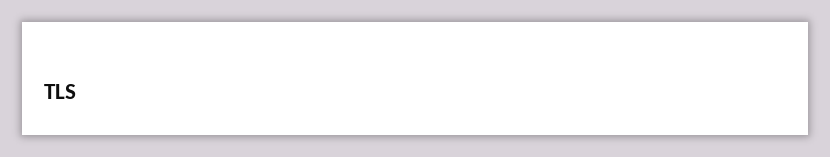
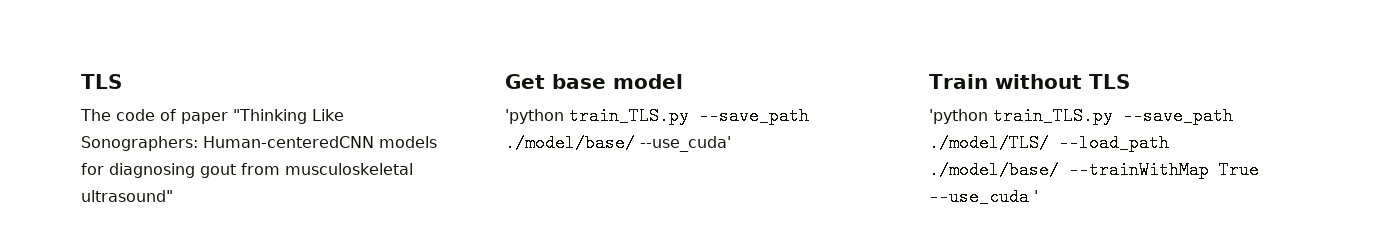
[44,84,76,99] TLS -> [81,74,122,89] [80,109,344,124] [81,136,437,151] [81,163,413,178] [81,190,173,202] [505,74,683,89] [505,107,809,125] [505,134,731,152] [929,74,1130,89] [929,107,1233,125] [929,134,1169,152] [929,161,1259,179] [929,188,1038,206] TLS // The code of paper "Thinking Like Sonographers: Human-centeredCNN models for diagnosing gout from musculoskeletal ultrasound" // Get base model // 'python train_TLS.py --save_path ./model/base/ --use_cuda' // Train without TLS // 'python train_TLS.py --save_path ./model/TLS/ --load_path ./model/base/ --trainWithMap True --use_cuda '

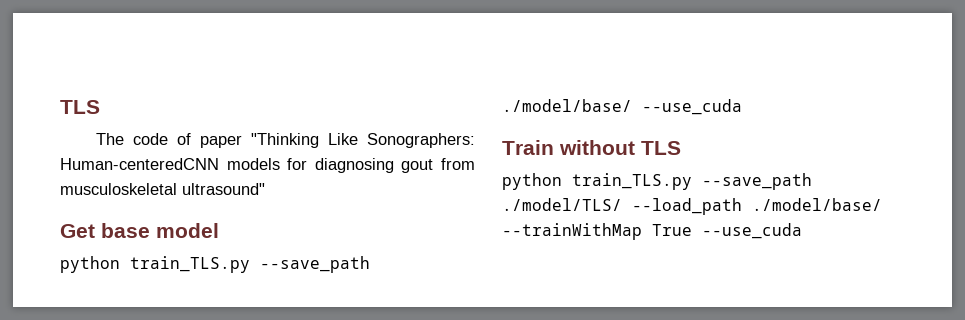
[505,109,564,124] 'python -> [60,256,120,273] python
[640,136,731,152] --use_cuda' -> [642,99,742,115] --use_cuda
[929,109,988,124] 'python -> [502,173,562,190] python
[1034,190,1038,202] ' -> (802, 231) none

